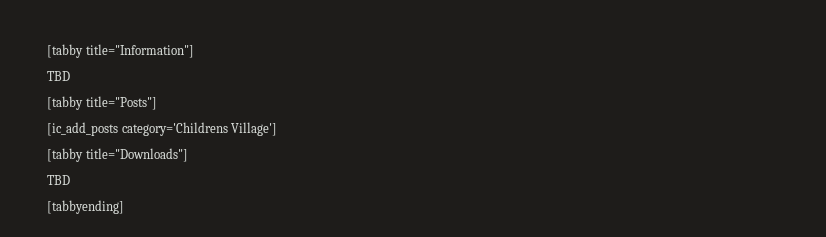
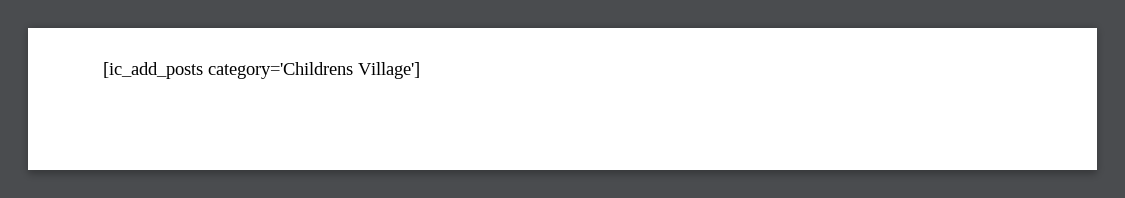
[47,44,194,58] [47,71,70,81] [47,96,157,110] [tabby title="Information"] // TBD // [tabby title="Posts"] // -> (103, 70) none
[47,148,188,162] [47,175,70,185] [47,200,124,214] // [tabby title="Downloads"] // TBD // [tabbyending] -> (420, 70) none

